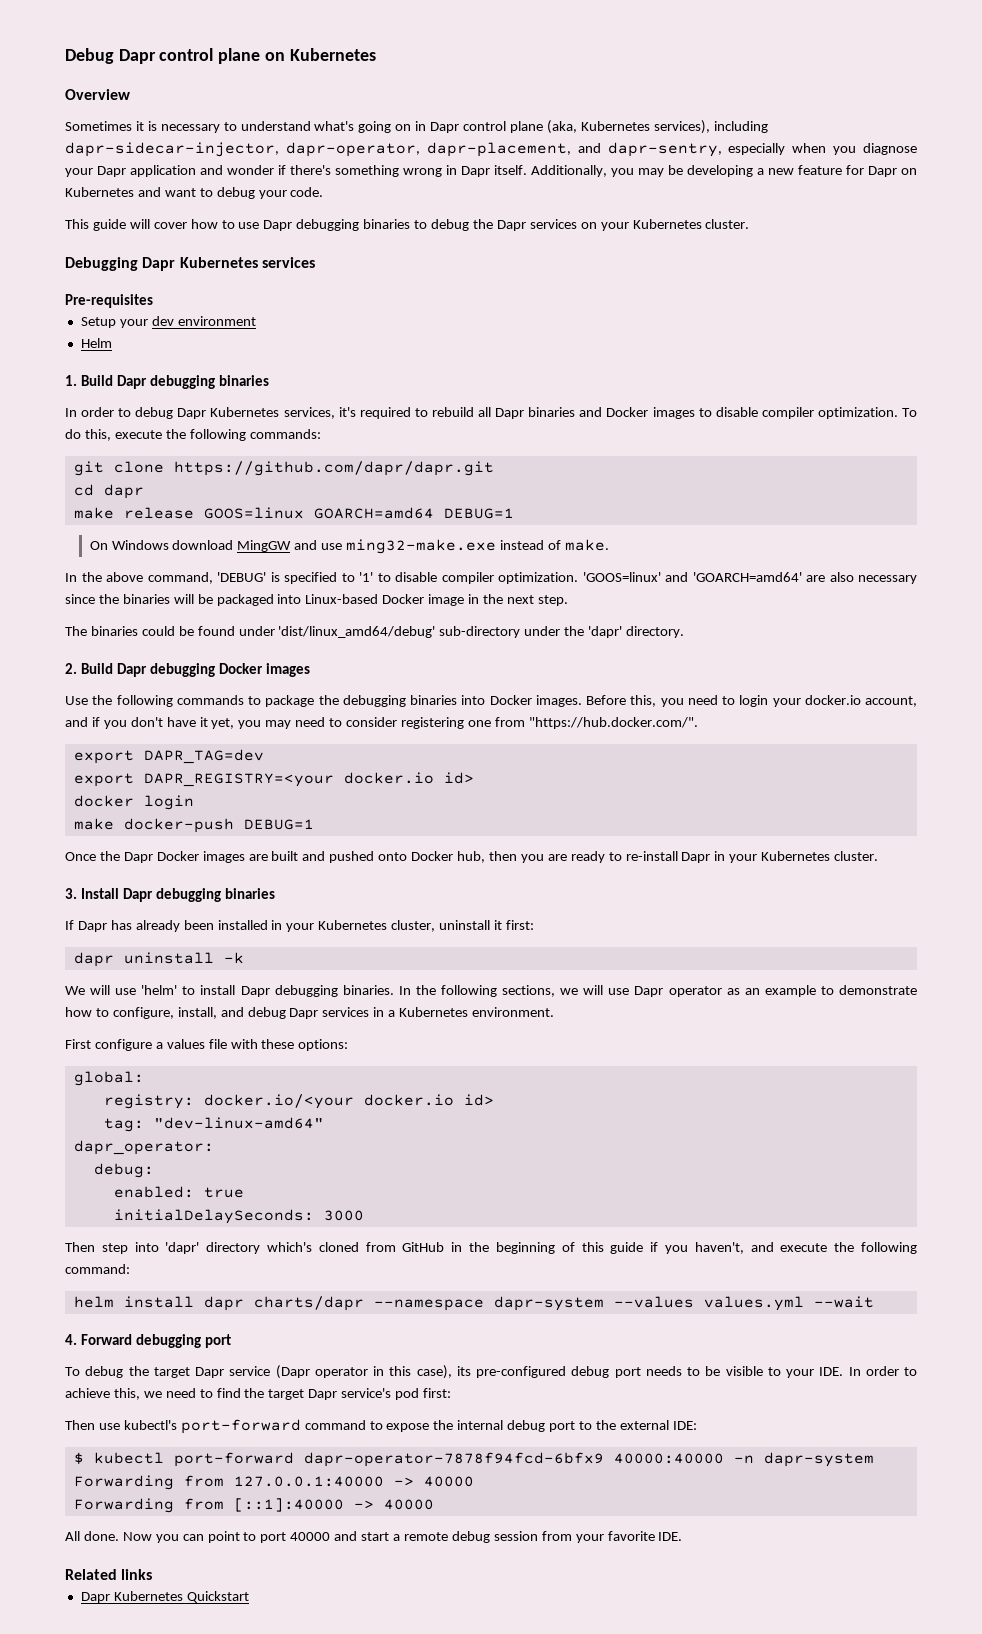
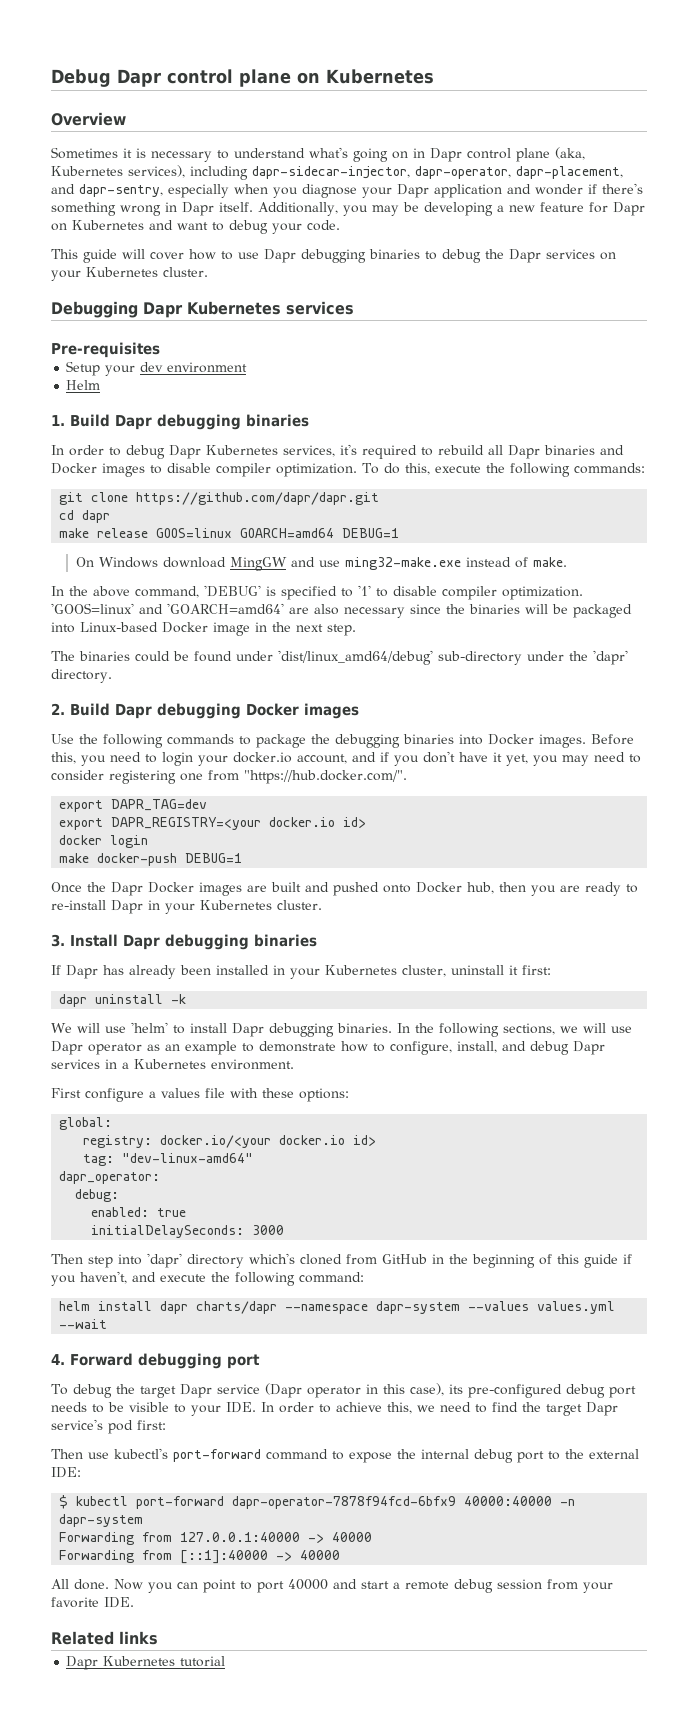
[186,1591,249,1603] Quickstart -> [180,1656,226,1667] tutorial

